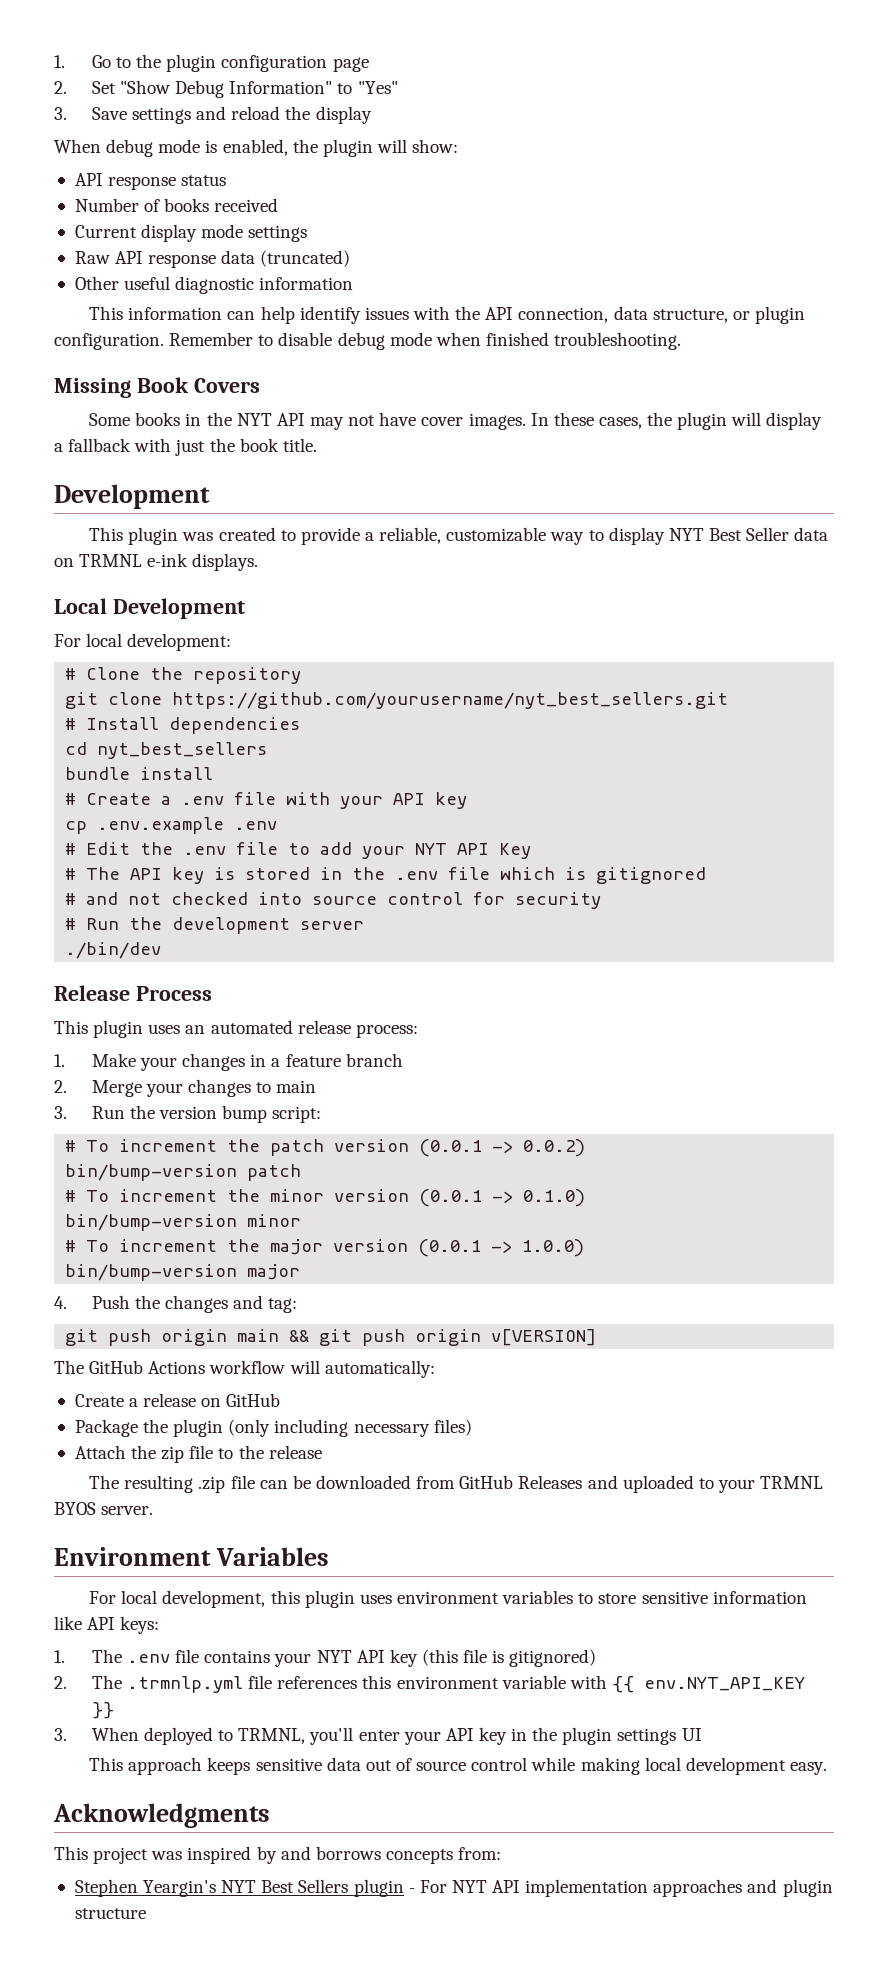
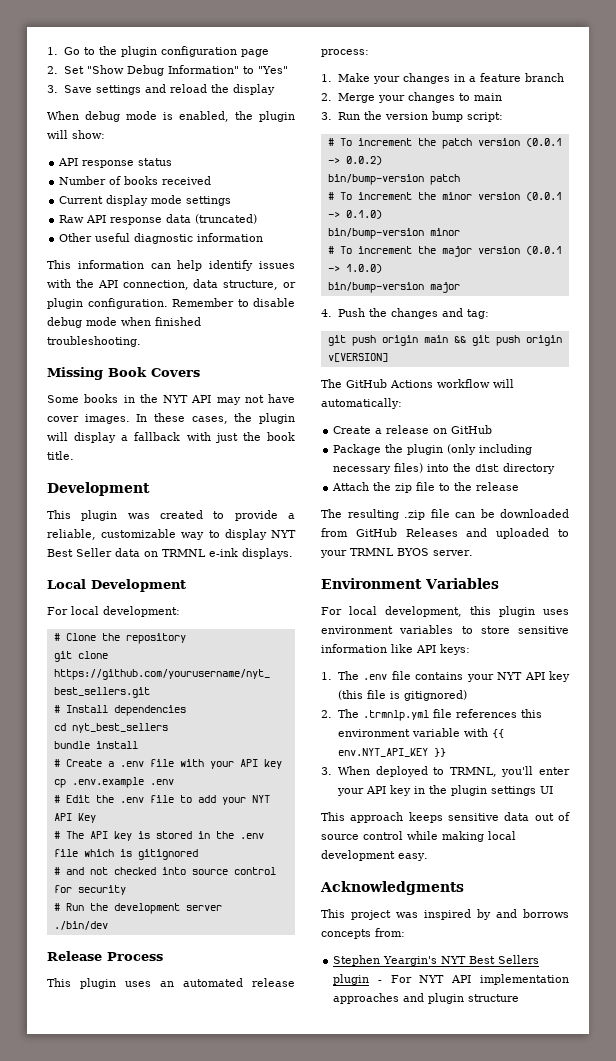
(472, 1427) none -> [427,463,556,474] into the dist directory

